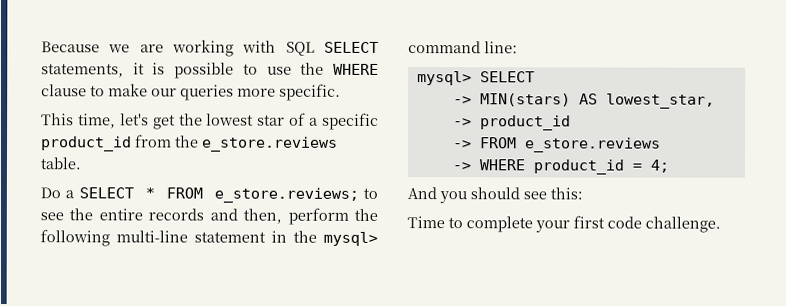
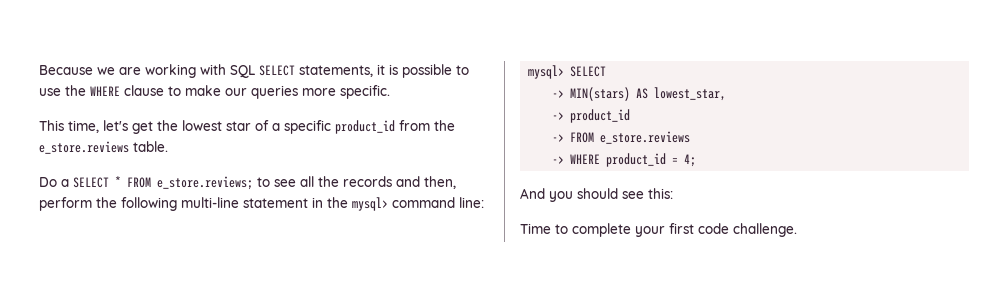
[69,208,143,221] the entire -> [300,176,339,187] all the

